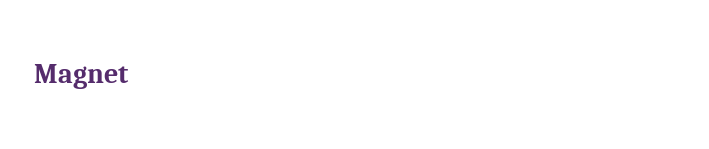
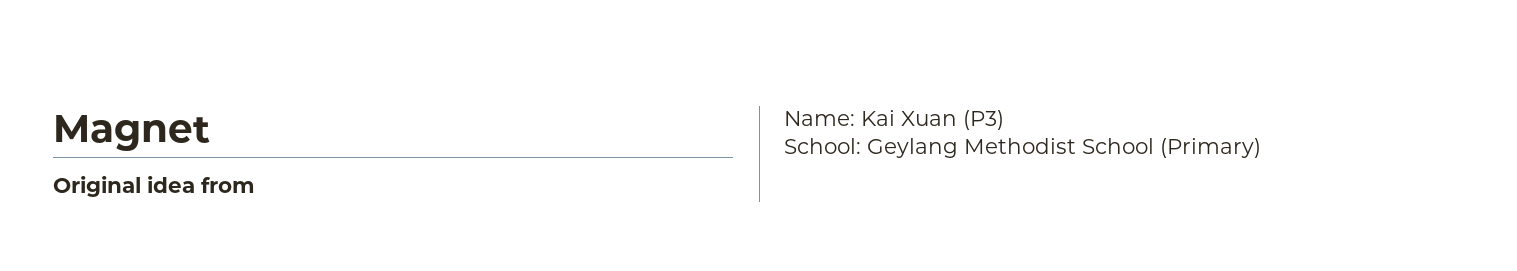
(129, 76) none -> [53,176,255,197] [784,110,1004,130] [784,138,1261,158] // Original idea from // Name: Kai Xuan (P3) // School: Geylang Methodist School (Primary)

